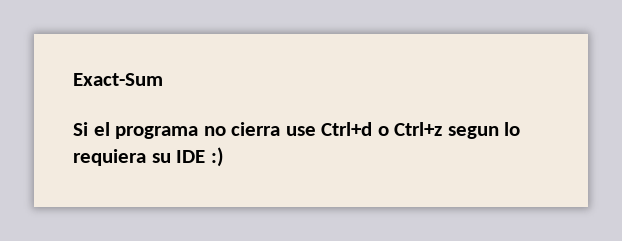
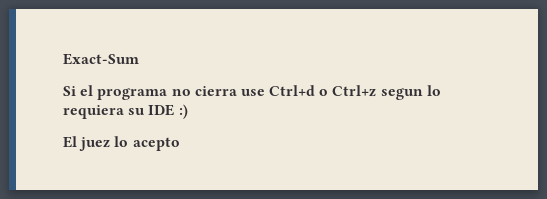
(224, 157) none -> [63,136,180,151] // El juez lo acepto

